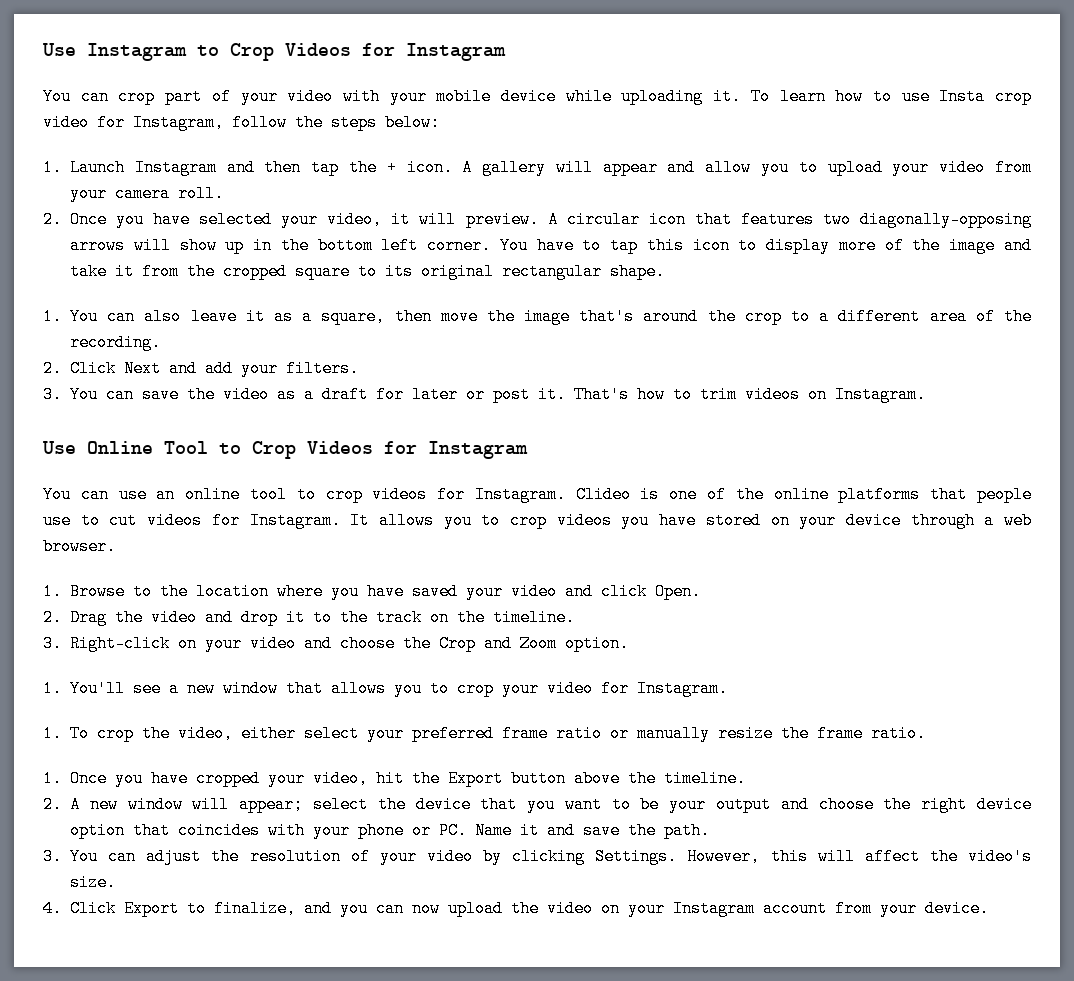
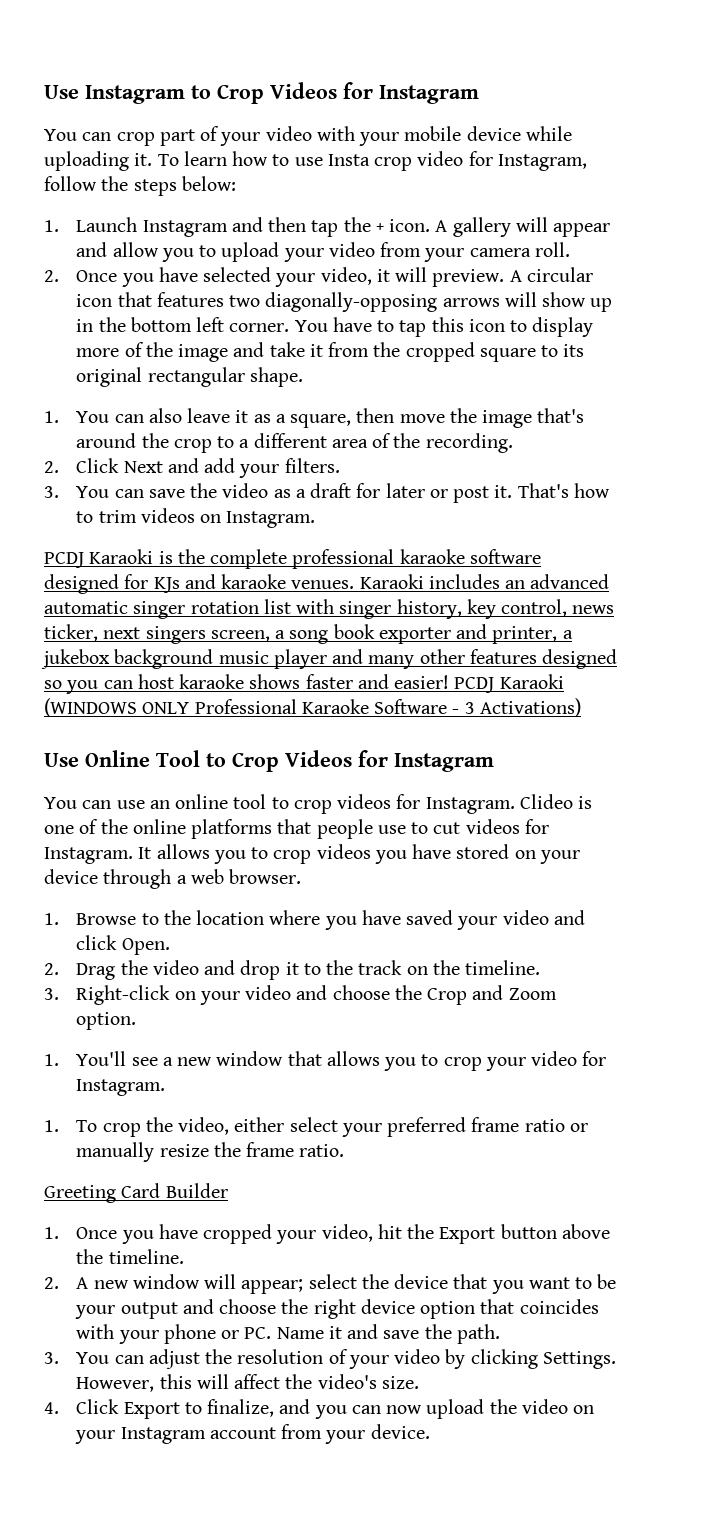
(926, 394) none -> [44,549,541,569] [44,574,610,594] [44,599,615,619] [44,624,573,644] [41,649,618,669] [44,674,564,694] [44,698,581,717] // PCDJ Karaoki is the complete professional karaoke software designed for KJs and karaoke venues. Karaoki includes an advanced automatic singer rotation list with singer history, key control, news ticker, next singers screen, a song book exporter and printer, a jukebox background music player and many other features designed so you can host karaoke shows faster and easier! PCDJ Karaoki (WINDOWS ONLY Professional Karaoke Software - 3 Activations)
(926, 733) none -> [44,1183,228,1203] // Greeting Card Builder

